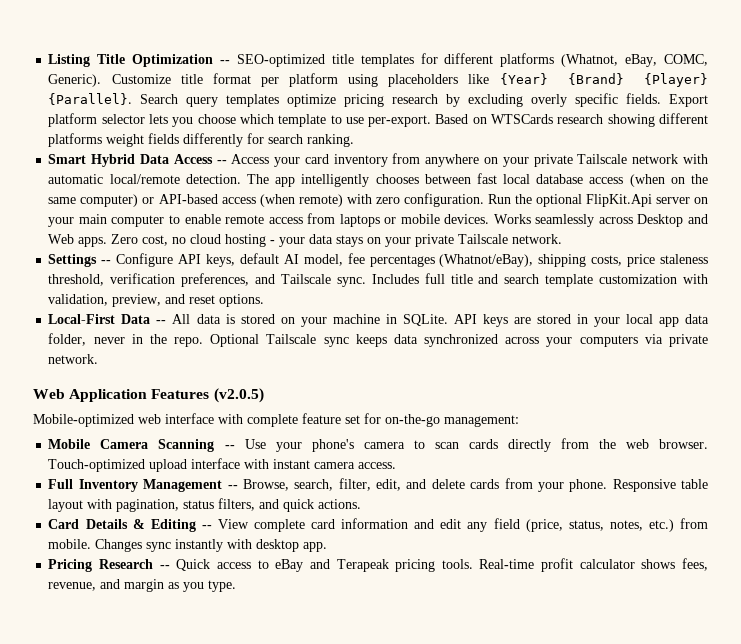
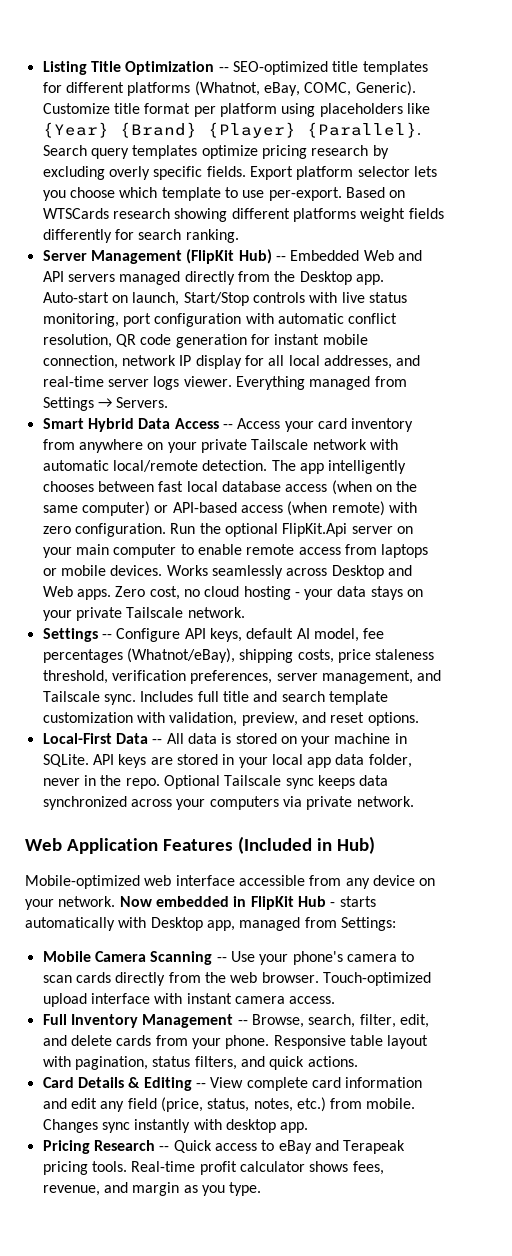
(355, 140) none -> [42,249,422,264] [42,271,384,285] [42,292,407,306] [42,313,398,327] [42,334,368,348] [42,355,421,369] [42,376,407,390] [42,397,169,411] // Server Management (FlipKit Hub) -- Embedded Web and API servers managed directly from the Desktop app. Auto-start on launch, Start/Stop controls with live status monitoring, port configuration with automatic conflict resolution, QR code generation for instant mobile connection, network IP display for all local addresses, and real-time server logs viewer. Everything managed from Settings → Servers.
(250, 280) none -> [276,670,413,684] server management,
[213,388,264,403] (v2.0.5) -> [237,836,375,854] (Included in Hub)
[218,413,519,427] with complete feature set for on-the-go management: -> [238,875,436,889] [25,896,376,910] [25,917,396,931] accessible from any device on your network. Now embedded in FlipKit Hub - starts automatically with Desktop app, managed from Settings:

